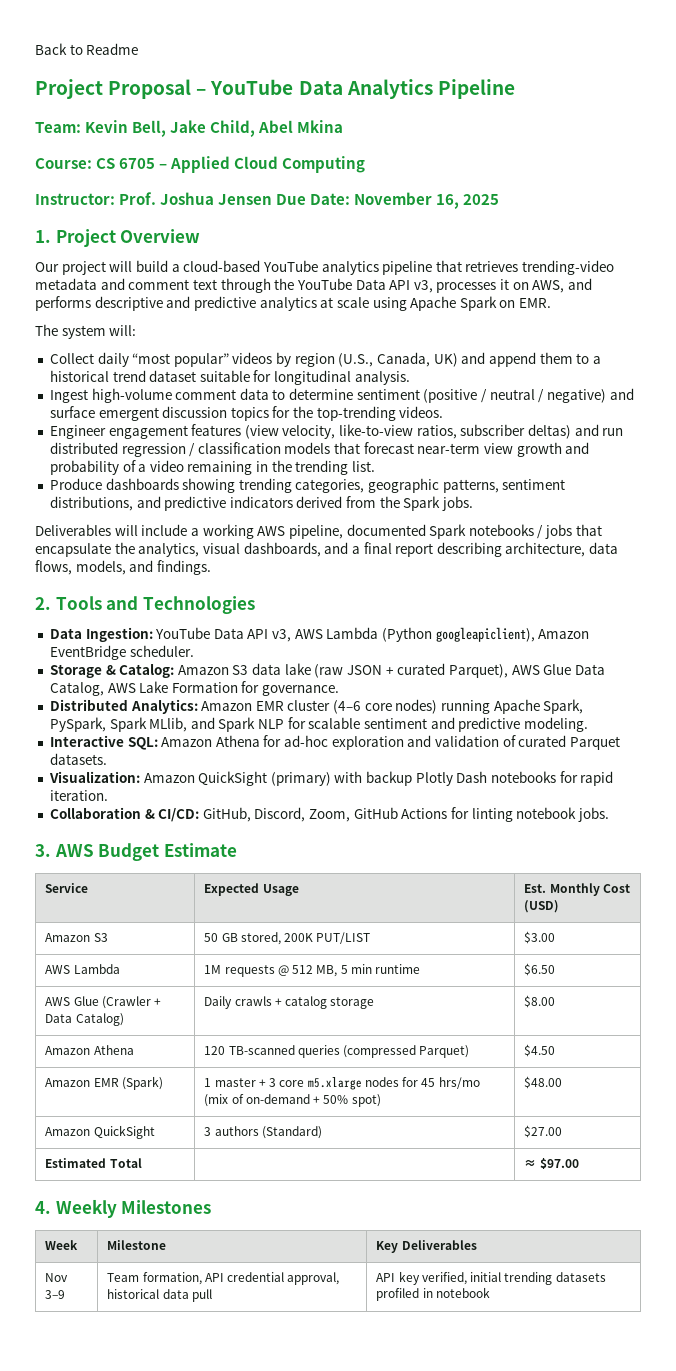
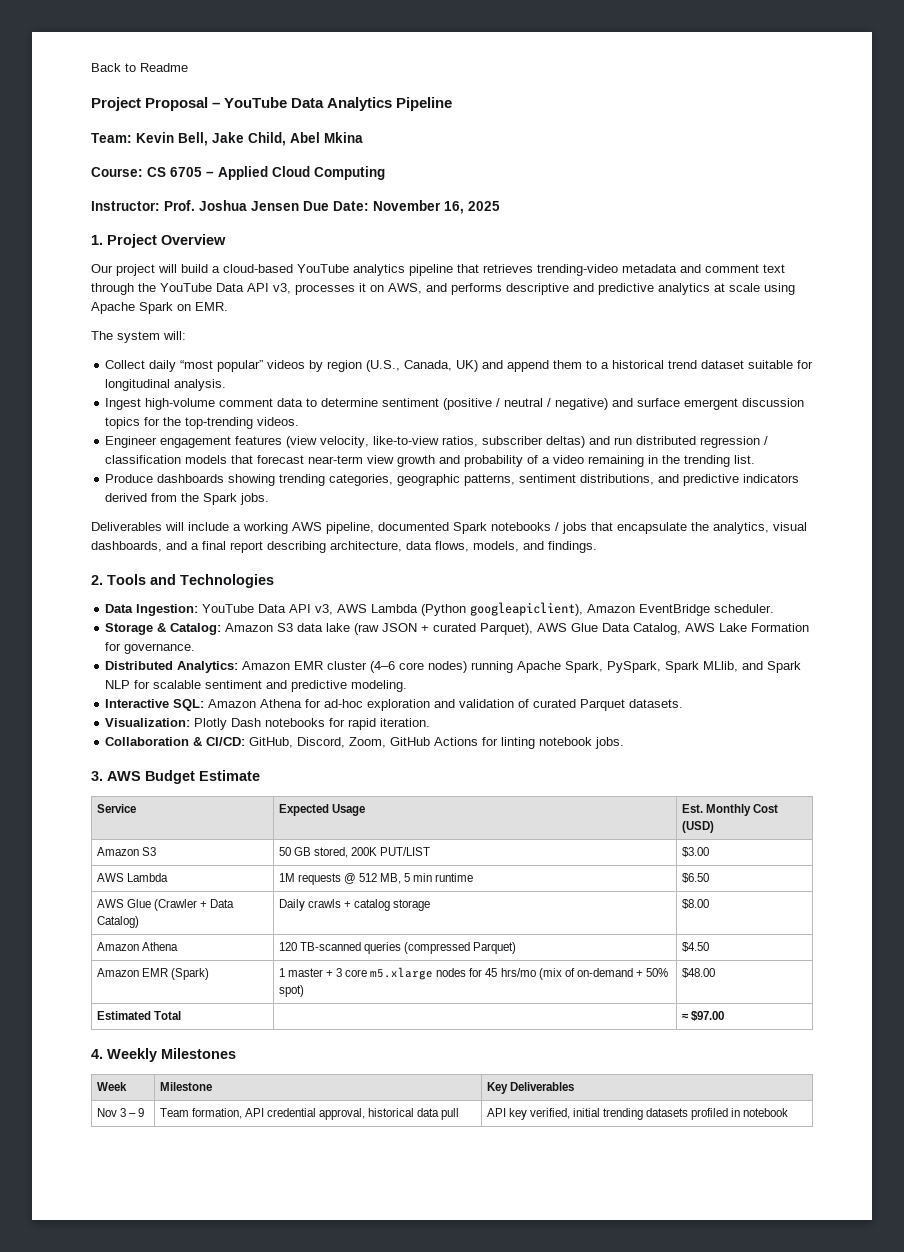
[143,771,413,786] Amazon QuickSight (primary) with backup -> (191, 722) none
[45,1125,155,1139] [204,1126,322,1139] [524,1125,563,1138] // Amazon QuickSight | 3 authors (Standard) | $27.00 -> (715, 973) none
[45,1290,66,1299] 3–9 -> [119,1108,144,1117] 3 – 9

